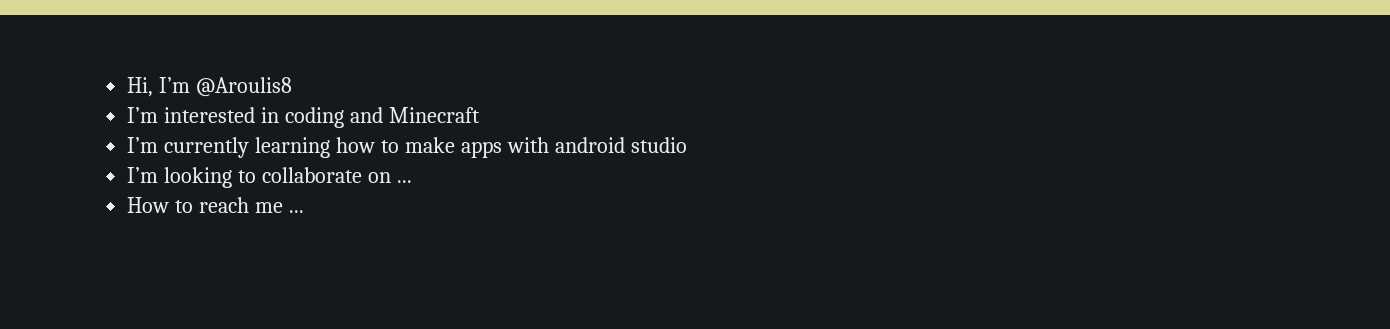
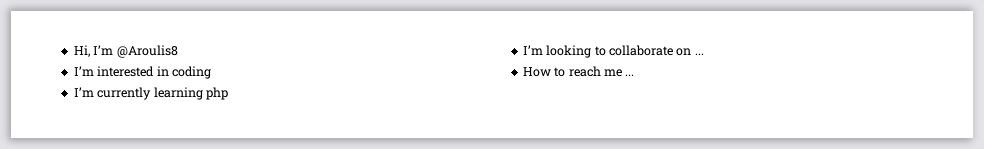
[349,107,480,123] and Minecraft -> (211, 72) none
[336,137,687,158] how to make apps with android studio -> [205,87,228,100] php

